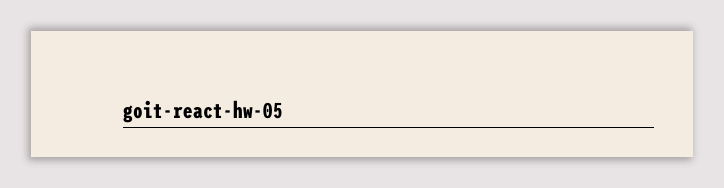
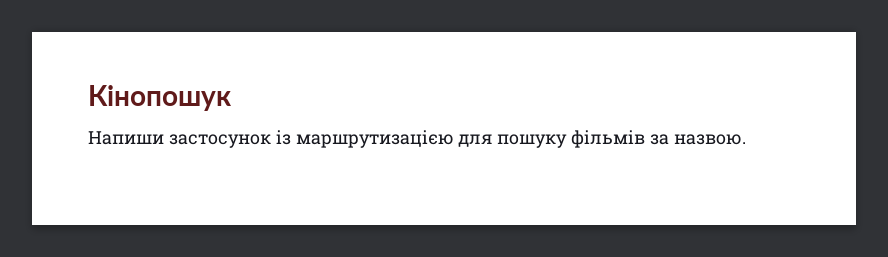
[123,100,283,123] goit-react-hw-05 -> [88,85,231,111] [88,130,746,148] Кінопошук // Напиши застосунок із маршрутизацією для пошуку фільмів за назвою.

